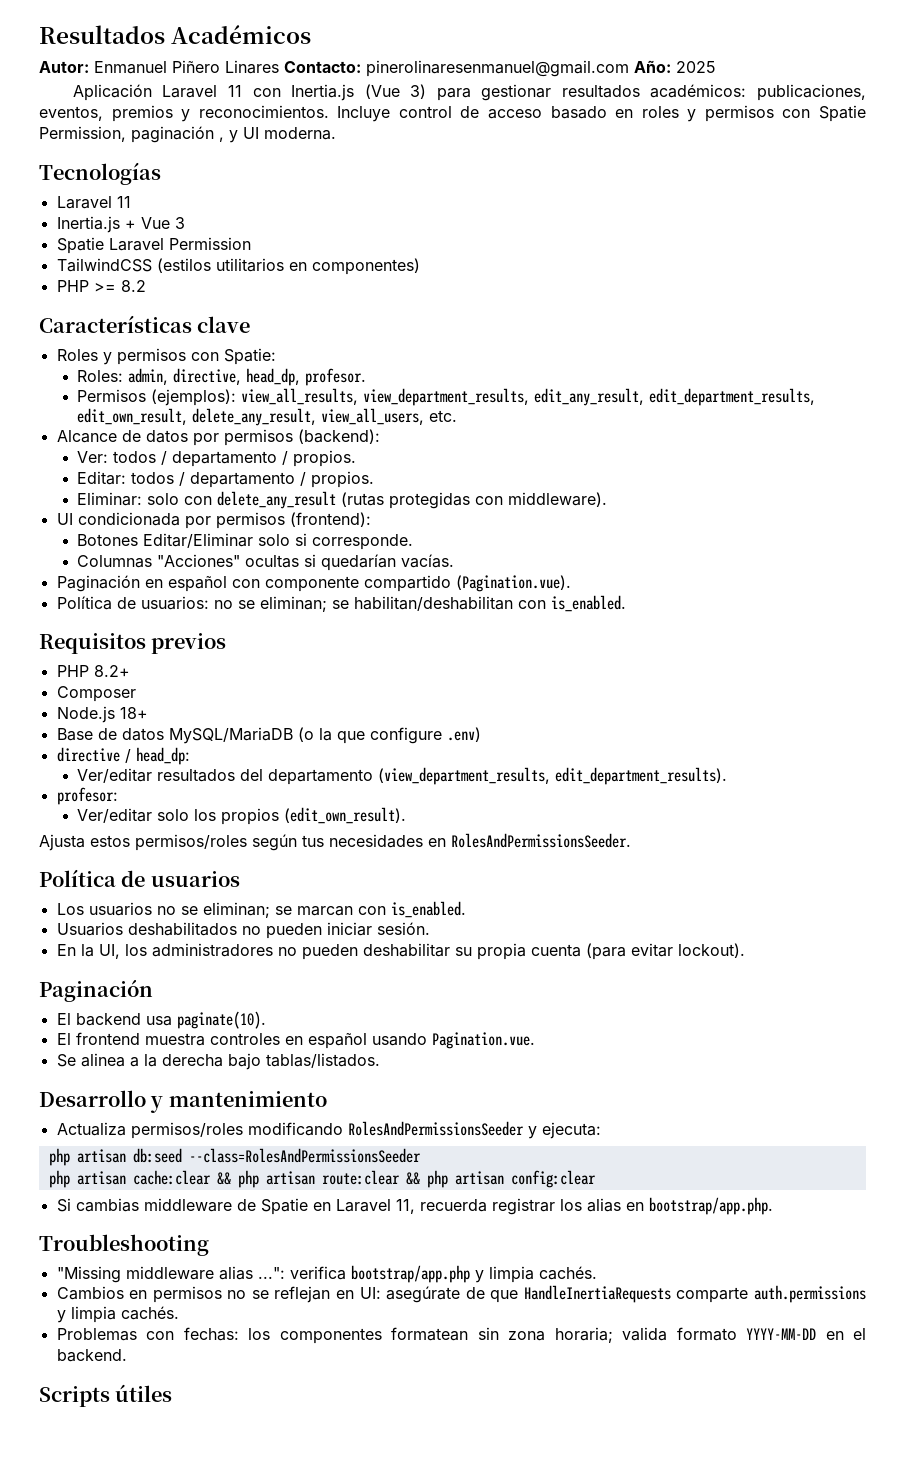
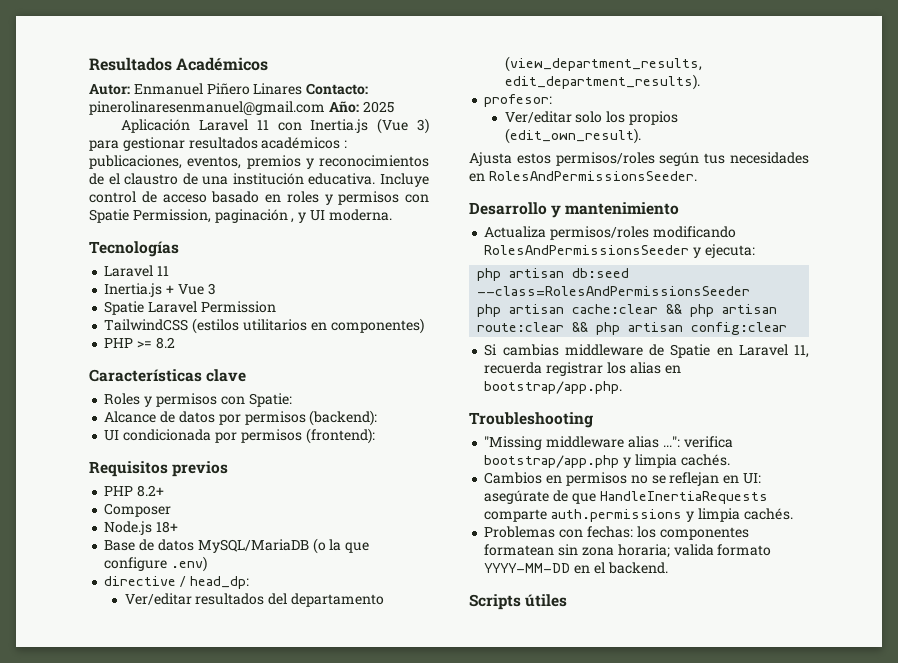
[650,84,747,98] académicos: -> [261,137,348,149] académicos :
[198,105,329,118] reconocimientos. -> [319,155,429,167] [89,173,376,185] reconocimientos de el claustro de una institución educativa.
[77,368,367,386] [77,388,816,406] [77,408,458,426] // Roles: admin, directive, head_dp, profesor. // Permisos (ejemplos): view_all_results, view_department_results, edit_any_result, edit_department_results, edit_own_result, delete_any_result, view_all_users, etc. -> (292, 400) none
[77,450,357,467] [77,471,375,488] [77,491,608,509] // Ver: todos / departamento / propios. // Editar: todos / departamento / propios. // Eliminar: solo con delete_any_result (rutas protegidas con middleware). -> (378, 418) none
[77,533,414,550] [77,554,455,571] [56,575,571,592] [56,595,626,612] // Botones Editar/Eliminar solo si corresponde. // Columnas "Acciones" ocultas si quedarían vacías. // Paginación en español con componente compartido (Pagination.vue). // Política de usuarios: no se eliminan; se habilitan/deshabilitan con is_enabled. -> (375, 436) none
[39,869,240,887] [56,901,466,918] [56,922,430,939] [56,943,745,960] [39,979,153,1002] [56,1011,266,1029] [56,1032,535,1049] [56,1053,380,1070] // Política de usuarios // Los usuarios no se eliminan; se marcan con is_enabled. // Usuarios deshabilitados no pueden iniciar sesión. // En la UI, los administradores no pueden deshabilitar su propia cuenta (para evitar lockout). // Paginación // El backend usa paginate(10). // El frontend muestra controles en español usando Pagination.vue. // Se alinea a la derecha bajo tablas/listados. -> (697, 176) none

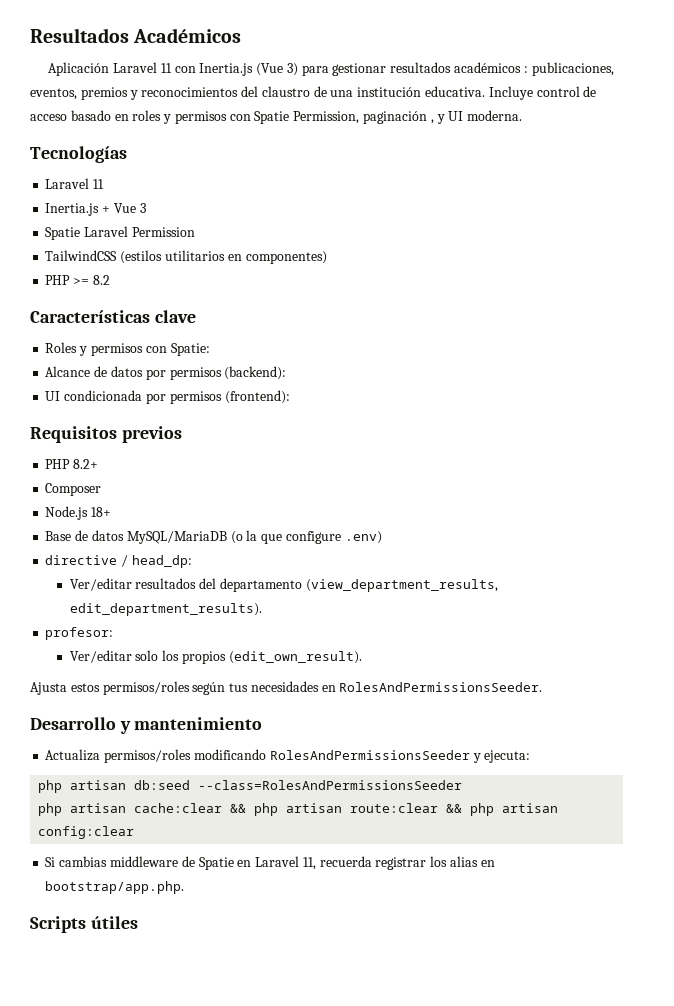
[89,83,369,95] [89,101,394,116] // Autor: Enmanuel Piñero Linares Contacto: pinerolinaresenmanuel@gmail.com Año: 2025 -> (242, 35) none
[89,173,120,185] de el -> [241,86,259,97] del
[469,412,593,428] [484,436,733,450] [484,454,730,468] [484,472,761,486] [484,490,768,504] [484,508,793,522] [484,526,749,540] [484,544,772,558] [484,562,668,574] // Troubleshooting // "Missing middleware alias ...": verifica bootstrap/app.php y limpia cachés. // Cambios en permisos no se reflejan en UI: asegúrate de que HandleInertiaRequests comparte auth.permissions y limpia cachés. // Problemas con fechas: los componentes formatean sin zona horaria; valida formato YYYY-MM-DD en el backend. -> (185, 887) none

